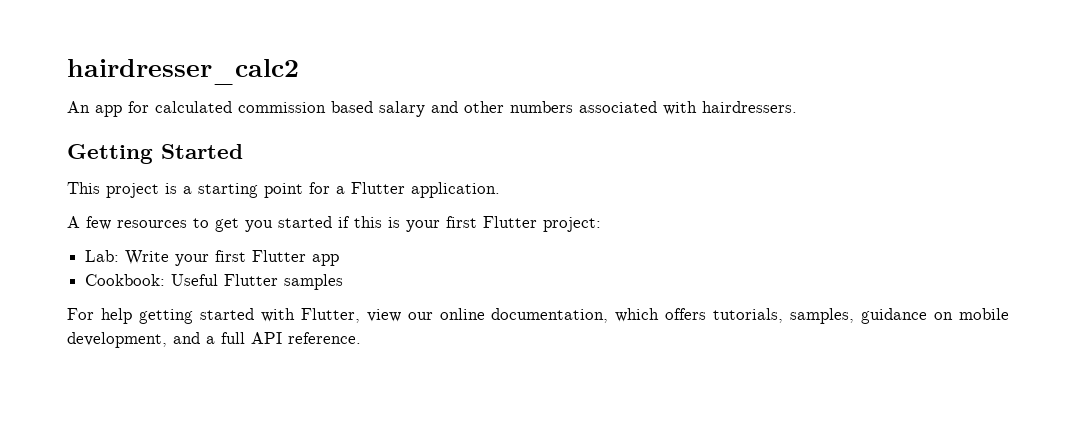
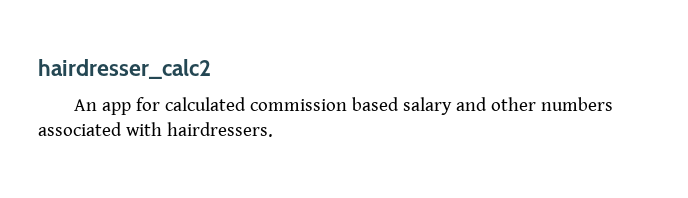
[67,144,243,164] [67,182,500,198] [67,216,601,232] [85,250,340,266] [85,274,344,290] [67,308,1009,324] [67,332,361,348] // Getting Started // This project is a starting point for a Flutter application. // A few resources to get you started if this is your first Flutter project: // Lab: Write your first Flutter app // Cookbook: Useful Flutter samples // For help getting started with Flutter, view our online documentation, which offers tutorials, samples, guidance on mobile development, and a full API reference. -> (273, 129) none

